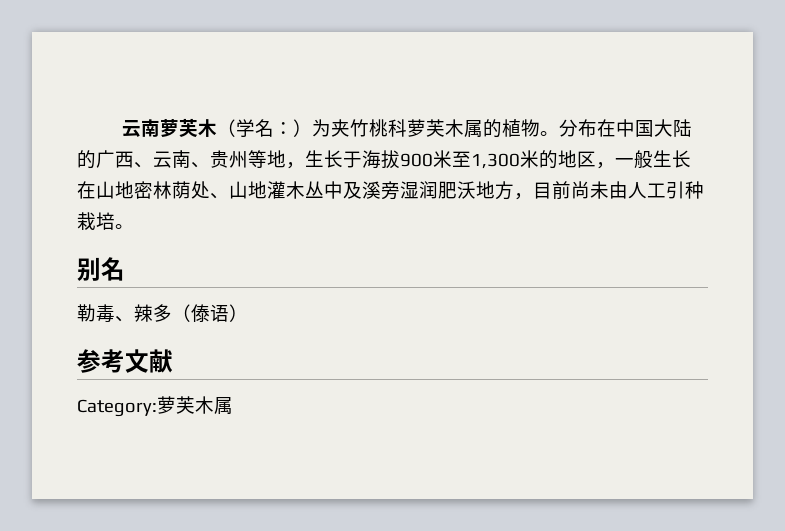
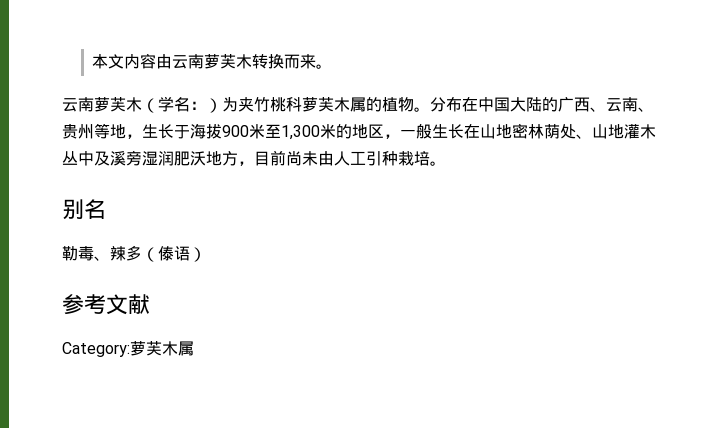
(122, 128) none -> [92,53,333,69] 本文内容由云南萝芙木转换而来。 //

